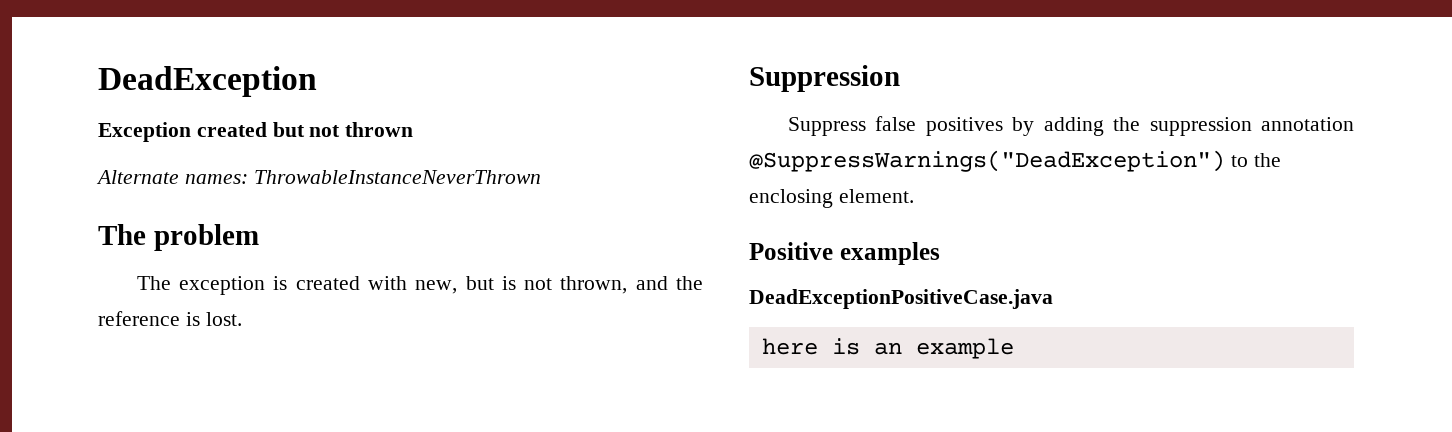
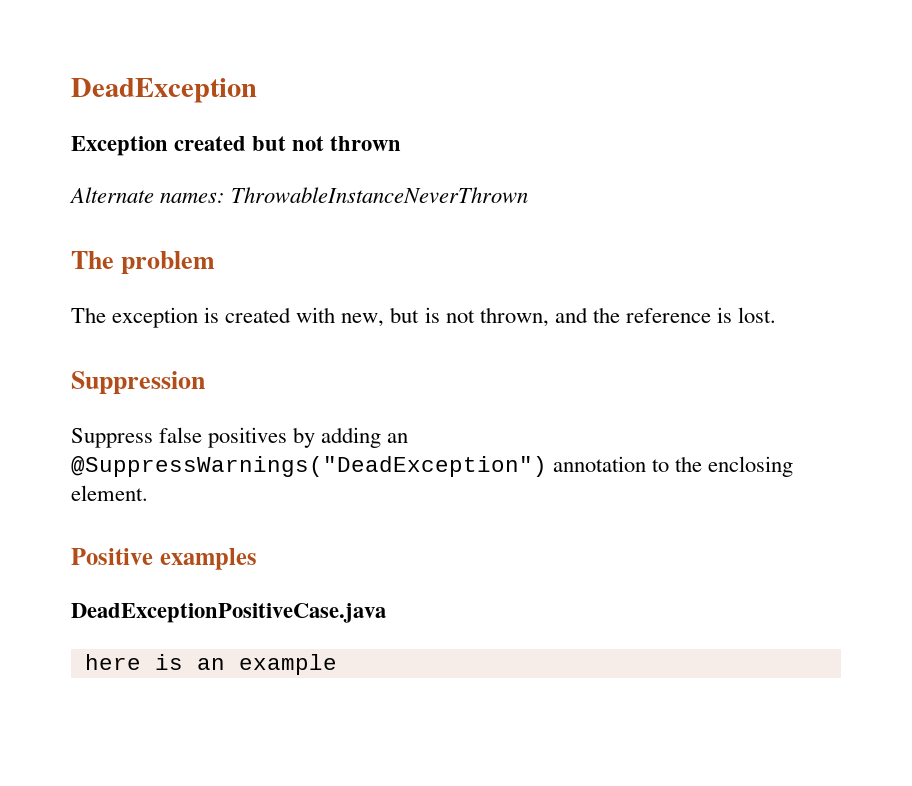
[1113,117,1354,136] [749,150,1225,172] the suppression annotation @SuppressWarnings("DeadException") -> [387,433,409,443] [71,456,647,477] an @SuppressWarnings("DeadException") annotation

